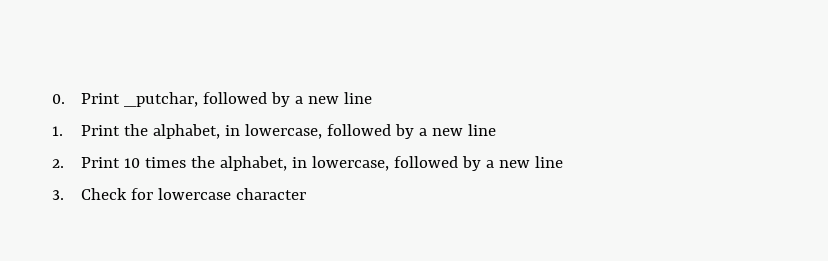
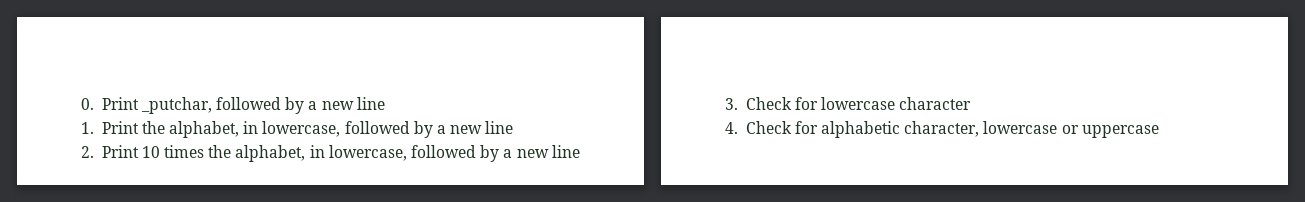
(306, 194) none -> [725,121,1159,138] // 4. Check for alphabetic character, lowercase or uppercase

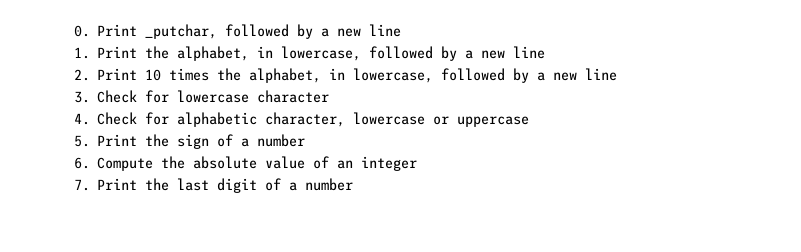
(1159, 131) none -> [74,134,306,149] [74,156,418,171] [74,178,354,193] // 5. Print the sign of a number // 6. Compute the absolute value of an integer // 7. Print the last digit of a number

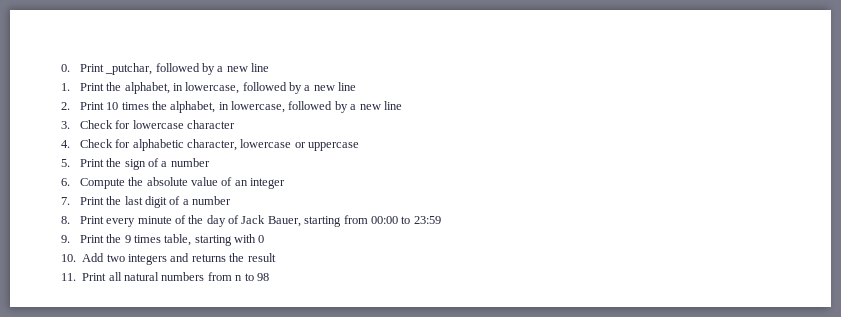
(354, 184) none -> [61,215,441,227] [61,234,265,246] [61,253,276,265] [61,272,269,281] // 8. Print every minute of the day of Jack Bauer, starting from 00:00 to 23:59 // 9. Print the 9 times table, starting with 0 // 10. Add two integers and returns the result // 11. Print all natural numbers from n to 98

